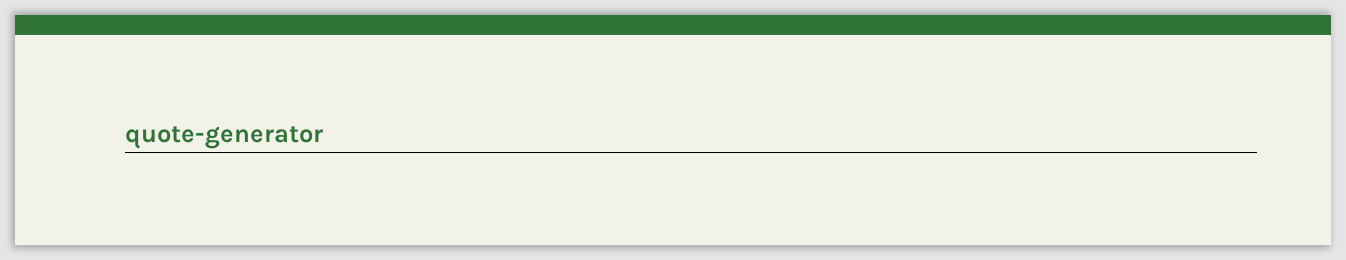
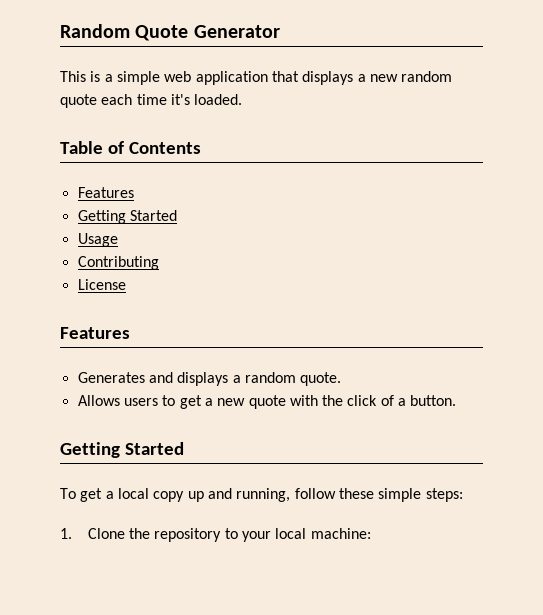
[125,126,323,149] quote-generator -> [60,24,280,41] [60,71,453,85] [60,94,243,108] [60,141,201,154] [77,187,134,198] [77,210,177,224] [77,233,118,247] [77,256,159,270] [77,279,126,290] [60,327,130,339] [77,372,342,386] [77,395,457,409] [60,442,184,458] [60,488,463,502] [60,528,371,542] Random Quote Generator // This is a simple web application that displays a new random quote each time it's loaded. // Table of Contents // Features // Getting Started // Usage // Contributing // License // Features // Generates and displays a random quote. // Allows users to get a new quote with the click of a button. // Getting Started // To get a local copy up and running, follow these simple steps: // 1. Clone the repository to your local machine:

